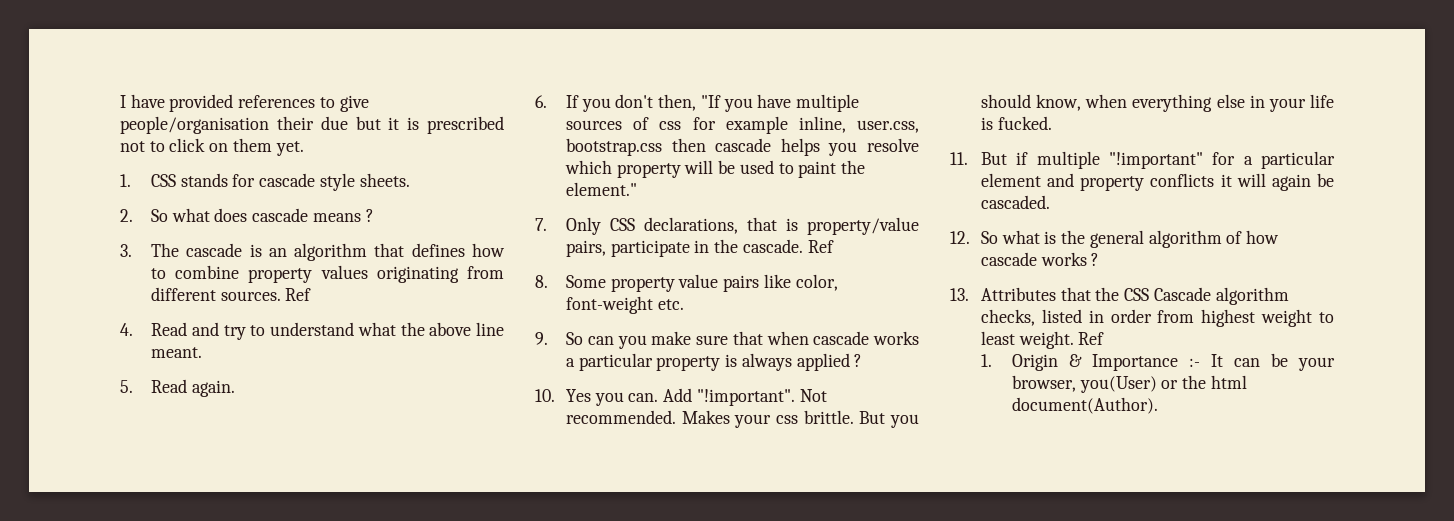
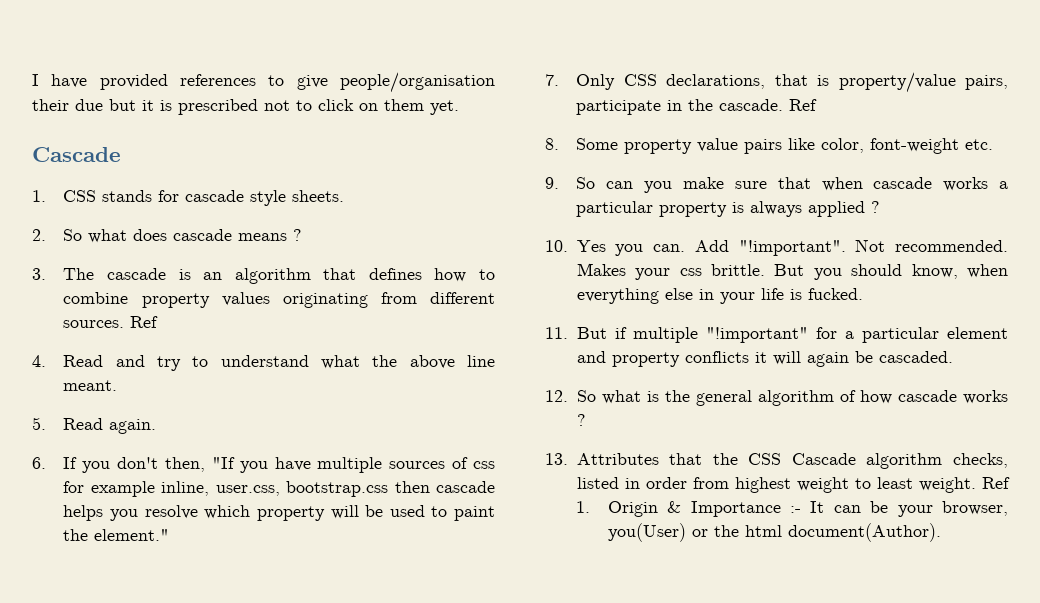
(304, 148) none -> [32,147,121,162] // Cascade

